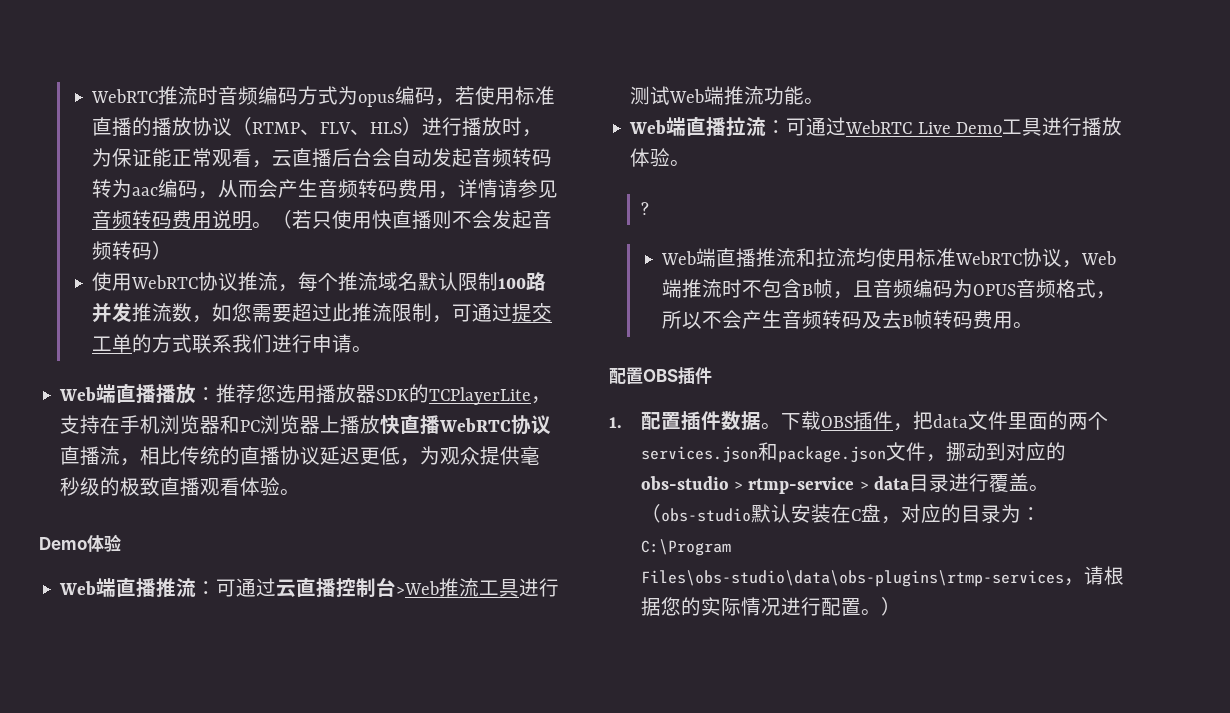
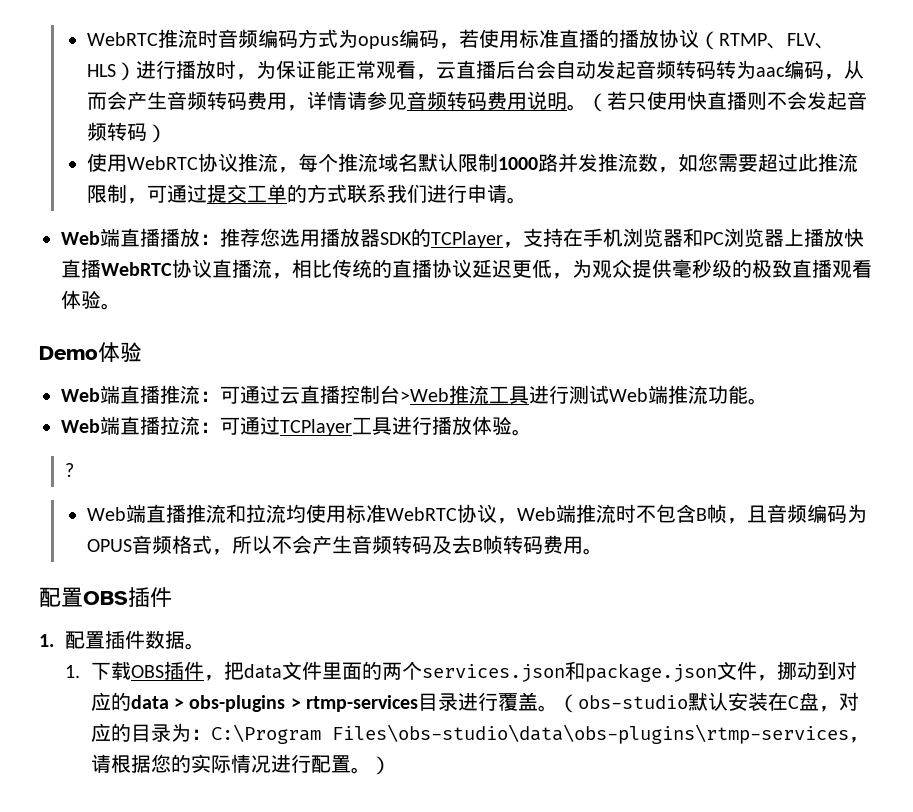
[498,278,527,289] 100 -> [497,157,538,170] 1000
[429,387,532,405] TCPlayerLite -> [431,231,503,248] TCPlayer
[845,120,1002,134] WebRTC Live Demo -> [280,419,352,436] TCPlayer
(781, 426) none -> [64,665,80,678] // 1.
[640,476,909,494] obs-studio > rtmp-service > data -> [130,695,419,712] data > obs-plugins > rtmp-services

